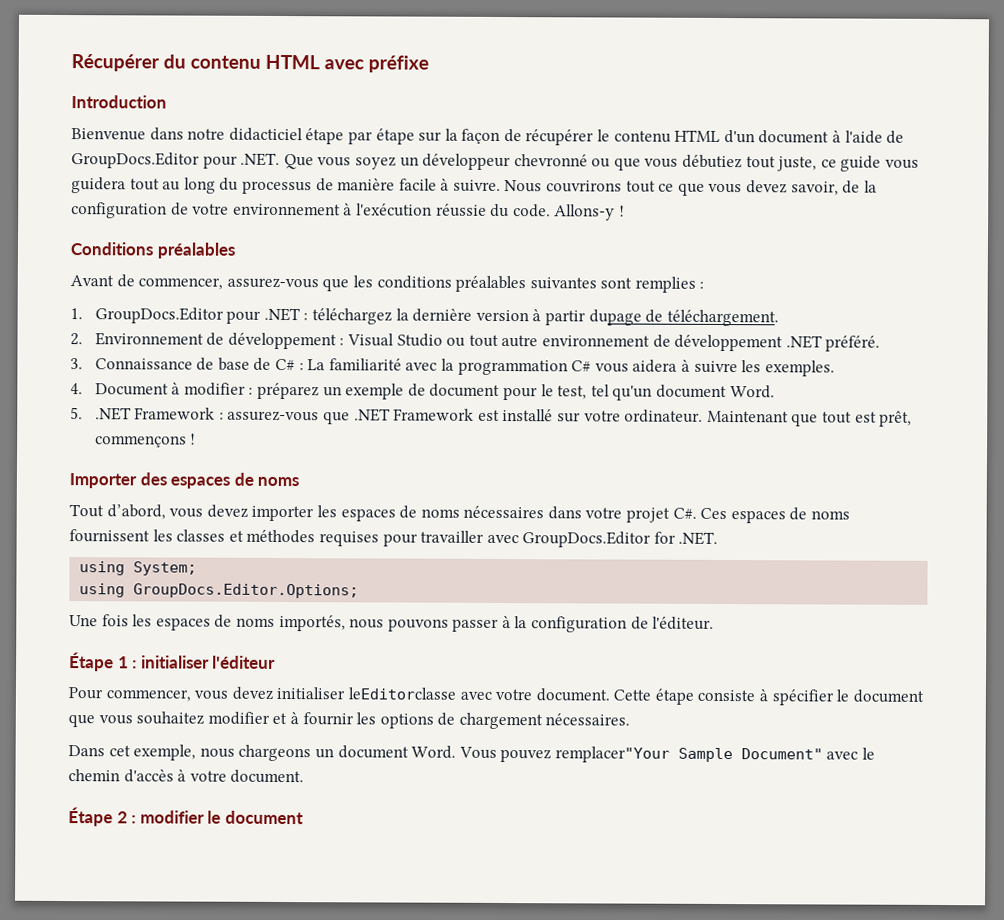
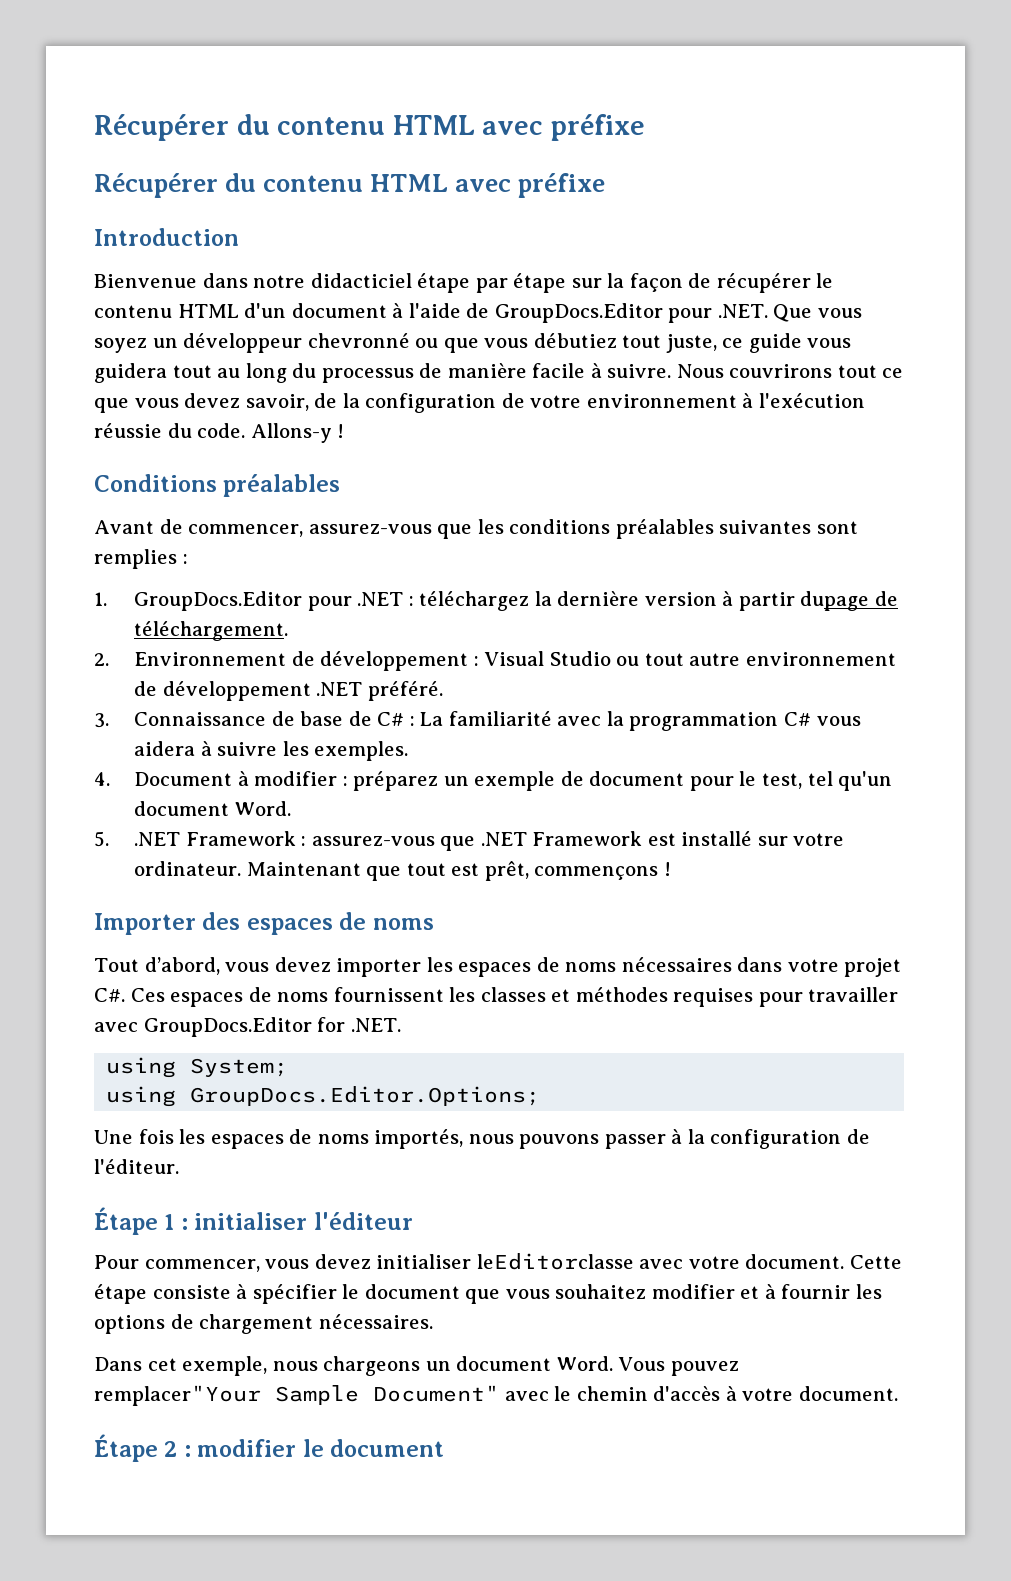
[71,54,429,73] Récupérer du contenu HTML avec préfixe -> [94,114,645,141] [94,173,606,198] Récupérer du contenu HTML avec préfixe // Récupérer du contenu HTML avec préfixe

